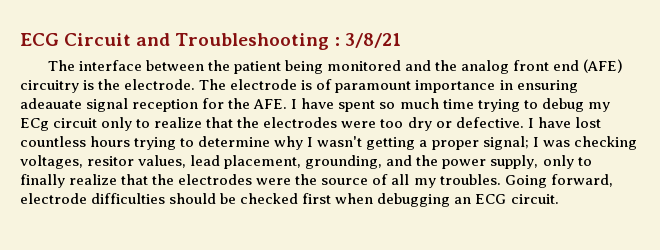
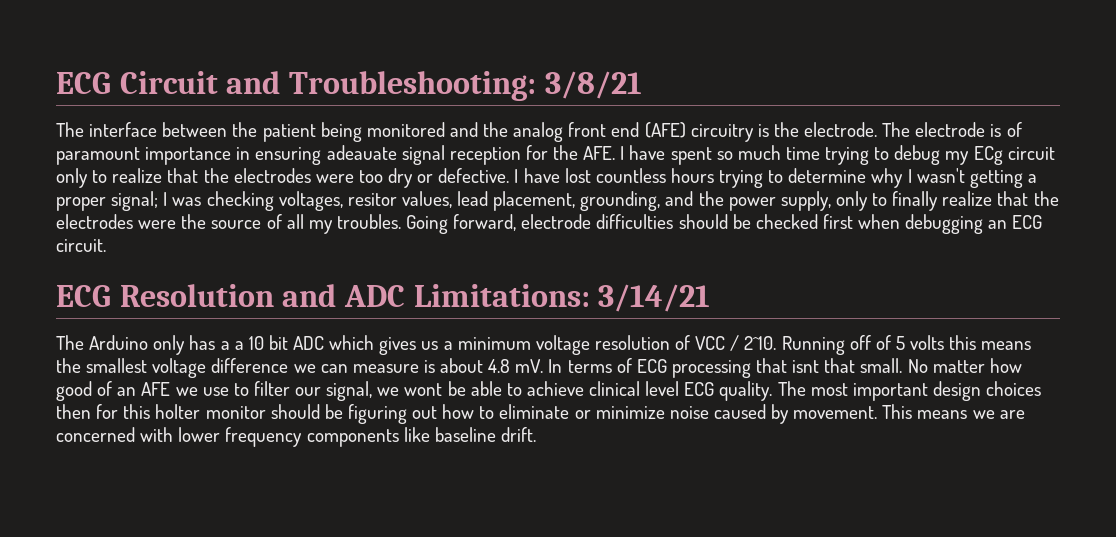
[175,33,340,50] Troubleshooting : -> [288,71,536,101] Troubleshooting:
(559, 199) none -> [56,284,711,312] [56,335,1032,355] [56,358,1022,378] [56,381,1042,401] [56,404,1025,424] [56,427,536,447] // ECG Resolution and ADC Limitations: 3/14/21 // The Arduino only has a a 10 bit ADC which gives us a minimum voltage resolution of VCC / 2^10. Running off of 5 volts this means the smallest voltage difference we can measure is about 4.8 mV. In terms of ECG processing that isnt that small. No matter how good of an AFE we use to filter our signal, we wont be able to achieve clinical level ECG quality. The most important design choices then for this holter monitor should be figuring out how to eliminate or minimize noise caused by movement. This means we are concerned with lower frequency components like baseline drift.

